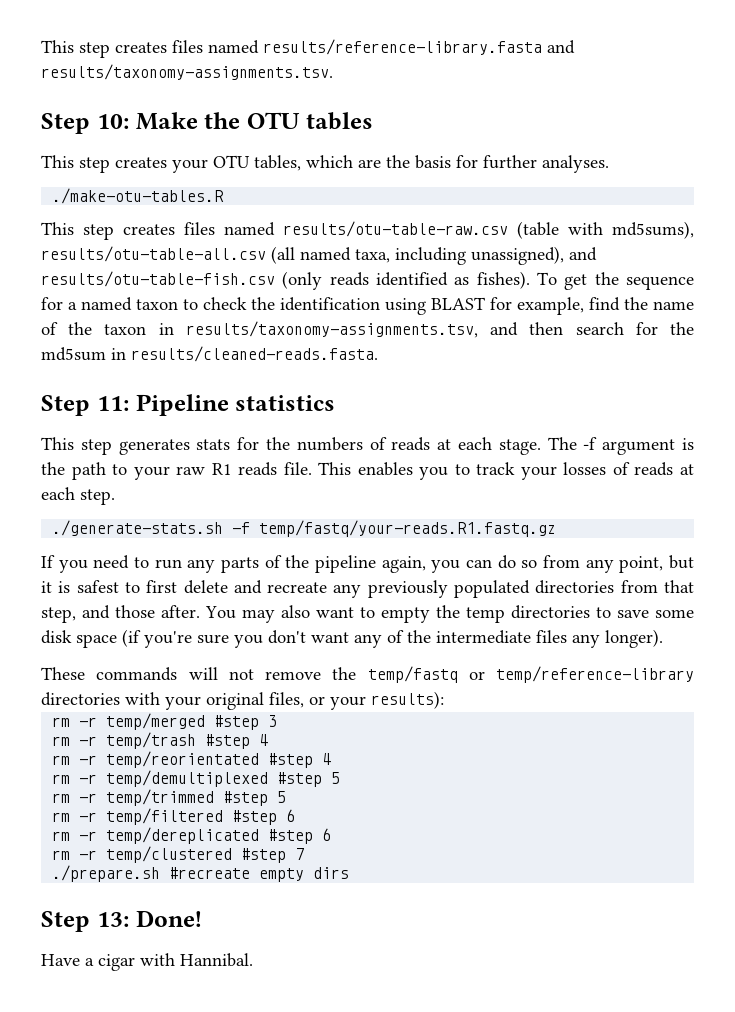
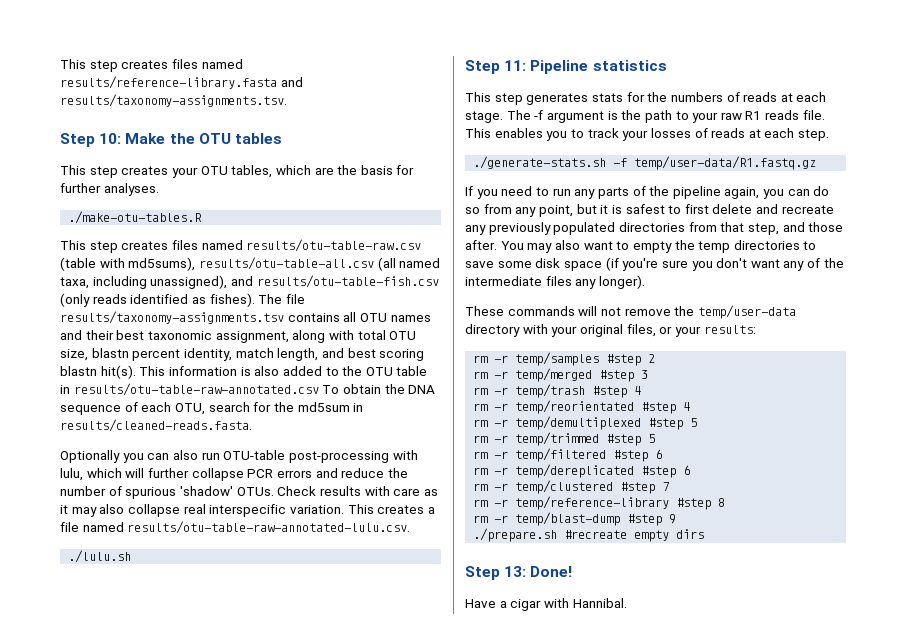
[537,272,695,290] [41,297,694,315] [41,321,564,338] To get the sequence for a named taxon to check the identification using BLAST for example, find the name of the taxon in results/taxonomy-assignments.tsv, and then -> [258,294,305,304] [60,311,431,324] [60,330,417,343] [60,348,425,361] [60,365,428,379] [60,383,436,396] [60,402,205,415] The file results/taxonomy-assignments.tsv contains all OTU names and their best taxonomic assignment, along with total OTU size, blastn percent identity, match length, and best scoring blastn hit(s). This information is also added to the OTU table in results/otu-table-raw-annotated.csv To obtain the DNA sequence of each OTU,
(378, 354) none -> [60,450,418,463] [60,468,408,481] [60,486,438,499] [60,504,435,517] [60,521,411,534] [68,550,132,563] // Optionally you can also run OTU-table post-processing with lulu, which will further collapse PCR errors and reduce the number of spurious 'shadow' OTUs. Check results with care as it may also collapse real interspecific variation. This creates a file named results/otu-table-raw-annotated-lulu.csv. // ./lulu.sh
[259,520,557,537] temp/fastq/your-reads.R1.fastq.gz -> [634,156,817,170] temp/user-data/R1.fastq.gz
[367,666,694,683] [41,692,120,706] temp/fastq or temp/reference-library directories -> [697,305,796,319] [465,324,520,337] temp/user-data directory
[371,691,444,709] results): -> [703,325,756,334] [473,352,656,366] results: // rm -r temp/samples #step 2
(305, 854) none -> [473,496,726,510] [473,512,677,526] // rm -r temp/reference-library #step 8 // rm -r temp/blast-dump #step 9

